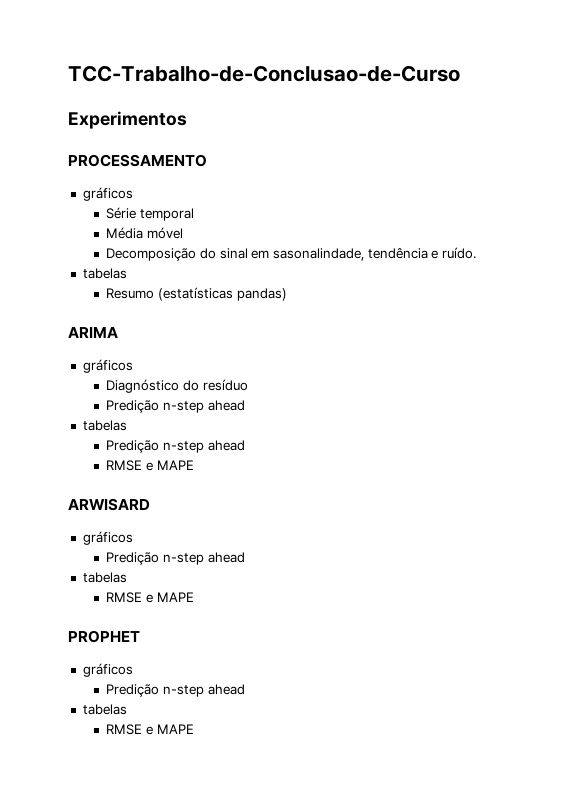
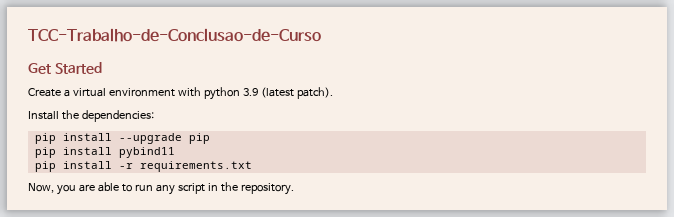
[68,111,187,129] [68,154,207,167] [82,187,133,201] [106,207,195,221] [106,227,184,239] [106,247,476,261] [82,268,127,279] [106,287,287,301] [68,327,118,338] [82,359,133,373] [106,379,248,393] [106,400,245,413] [82,420,127,431] [106,440,245,453] [106,460,194,471] [68,498,150,511] [82,531,133,545] [106,552,245,565] [82,572,127,583] [106,592,194,603] [68,630,140,643] [82,663,133,677] [106,684,245,697] [82,704,127,715] [106,724,194,735] Experimentos // PROCESSAMENTO // gráficos // Série temporal // Média móvel // Decomposição do sinal em sasonalindade, tendência e ruído. // tabelas // Resumo (estatísticas pandas) // ARIMA // gráficos // Diagnóstico do resíduo // Predição n-step ahead // tabelas // Predição n-step ahead // RMSE e MAPE // ARWISARD // gráficos // Predição n-step ahead // tabelas // RMSE e MAPE // PROPHET // gráficos // Predição n-step ahead // tabelas // RMSE e MAPE -> [28,62,102,74] [28,87,333,100] [28,110,154,122] [34,133,210,144] [34,147,175,158] [34,161,252,172] [28,182,294,195] Get Started // Create a virtual environment with python 3.9 (latest patch). // Install the dependencies: // pip install --upgrade pip // pip install pybind11 // pip install -r requirements.txt // Now, you are able to run any script in the repository.

